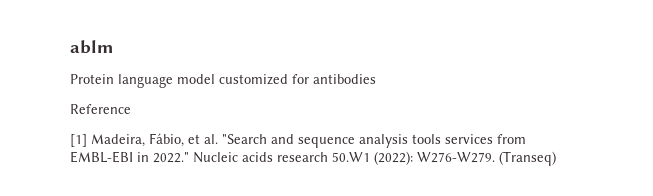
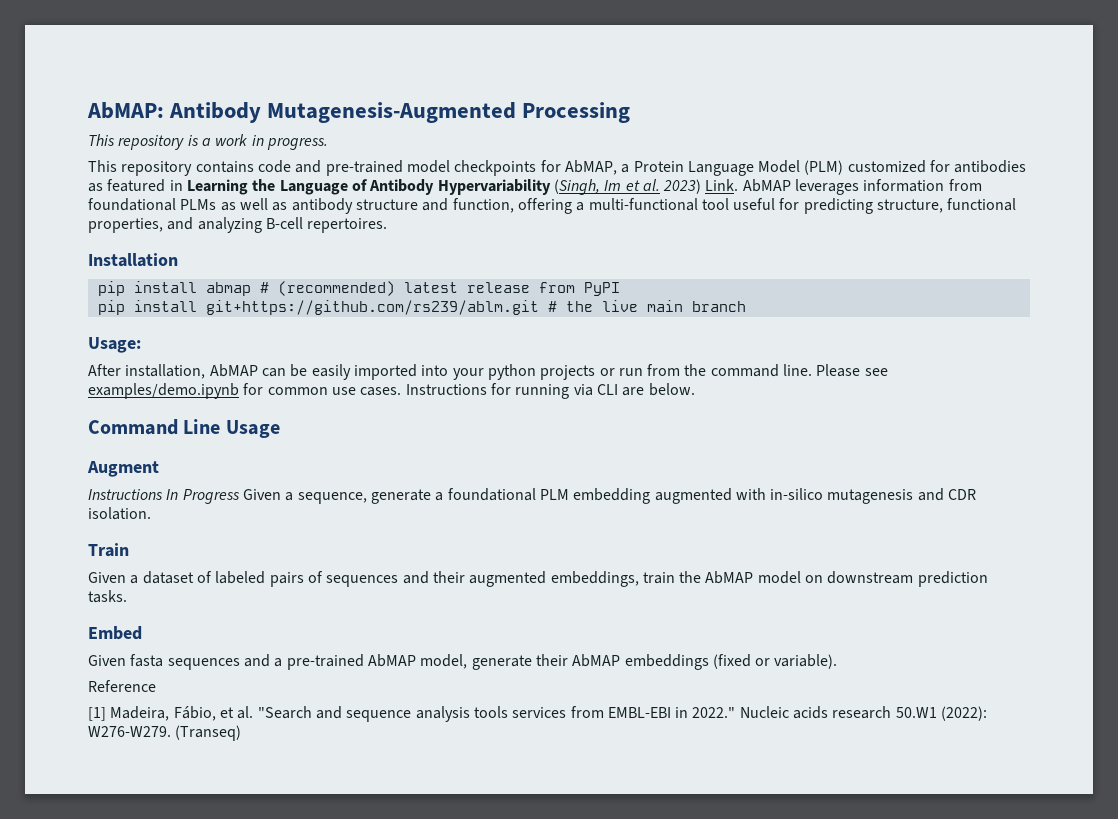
[70,40,114,54] [70,74,376,88] ablm // Protein language model customized for antibodies -> [87,102,631,123] [88,134,328,150] [88,160,1027,176] [88,179,982,195] [88,198,1017,214] [88,217,388,233] [88,253,178,267] [97,281,620,296] [97,300,746,315] [88,337,141,353] [88,364,888,380] [88,383,695,399] [88,419,280,438] [87,461,159,477] [88,488,977,504] [88,507,151,520] [88,543,129,557] [88,571,988,587] [88,590,127,603] [88,626,142,640] [88,654,838,670] AbMAP: Antibody Mutagenesis-Augmented Processing // This repository is a work in progress. // This repository contains code and pre-trained model checkpoints for AbMAP, a Protein Language Model (PLM) customized for antibodies as featured in Learning the Language of Antibody Hypervariability (Singh, Im et al. 2023) Link. AbMAP leverages information from foundational PLMs as well as antibody structure and function, offering a multi-functional tool useful for predicting structure, functional properties, and analyzing B-cell repertoires. // Installation // pip install abmap # (recommended) latest release from PyPI // pip install git+https://github.com/rs239/ablm.git # the live main branch // Usage: // After installation, AbMAP can be easily imported into your python projects or run from the command line. Please see examples/demo.ipynb for common use cases. Instructions for running via CLI are below. // Command Line Usage // Augment // Instructions In Progress Given a sequence, generate a foundational PLM embedding augmented with in-silico mutagenesis and CDR isolation. // Train // Given a dataset of labeled pairs of sequences and their augmented embeddings, train the AbMAP model on downstream prediction tasks. // Embed // Given fasta sequences and a pre-trained AbMAP model, generate their AbMAP embeddings (fixed or variable).

